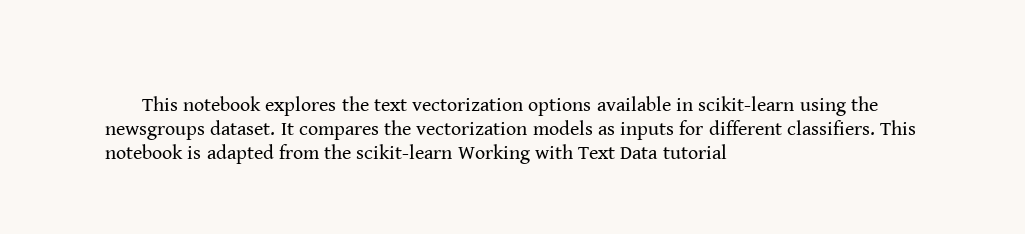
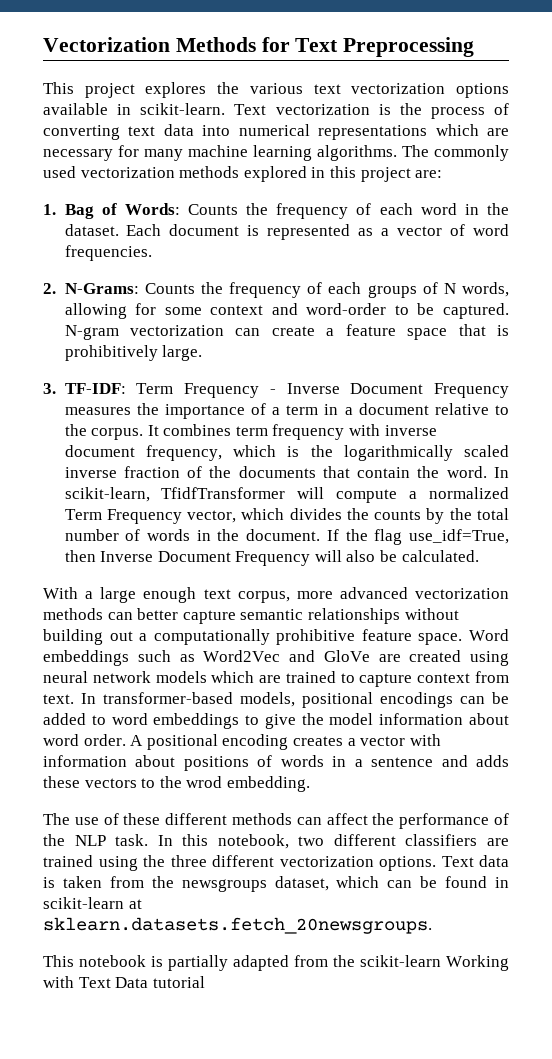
[141,96,262,111] This notebook -> [43,37,475,57] [43,82,135,98] Vectorization Methods for Text Preprocessing // This project
(369, 103) none -> [249,83,303,94] various
[698,96,878,116] [105,120,875,140] scikit-learn using the newsgroups dataset. It compares the vectorization models as inputs for different classifiers. -> [140,103,509,119] [43,124,509,140] [43,145,509,161] [43,166,443,182] [43,203,509,219] [64,224,510,240] [64,245,152,261] [43,282,510,298] [64,303,509,319] [64,324,509,340] [64,345,203,361] [43,383,509,398] [64,403,509,419] [64,424,437,440] [64,445,509,461] [64,466,509,478] [64,487,509,503] [64,508,509,524] [64,529,510,545] [64,550,479,566] [43,587,509,603] [43,608,459,624] [43,629,509,645] [43,650,509,666] [43,671,509,687] [43,692,509,708] [43,713,509,729] [43,734,441,750] [43,755,510,771] [43,776,310,792] [43,813,509,829] [43,834,509,849] [43,855,509,871] [43,876,509,892] [43,897,142,909] [43,917,432,934] scikit-learn. Text vectorization is the process of converting text data into numerical representations which are necessary for many machine learning algorithms. The commonly used vectorization methods explored in this project are: // 1. Bag of Words: Counts the frequency of each word in the dataset. Each document is represented as a vector of word frequencies. // 2. N-Grams: Counts the frequency of each groups of N words, allowing for some context and word-order to be captured. N-gram vectorization can create a feature space that is prohibitively large. // 3. TF-IDF: Term Frequency - Inverse Document Frequency measures the importance of a term in a document relative to the corpus. It combines term frequency with inverse document frequency, which is the logarithmically scaled inverse fraction of the documents that contain the word. In scikit-learn, TfidfTransformer will compute a normalized Term Frequency vector, which divides the counts by the total number of words in the document. If the flag use_idf=True, then Inverse Document Frequency will also be calculated. // With a large enough text corpus, more advanced vectorization methods can better capture semantic relationships without building out a computationally prohibitive feature space. Word embeddings such as Word2Vec and GloVe are created using neural network models which are trained to capture context from text. In transformer-based models, positional encodings can be added to word embeddings to give the model information about word order. A positional encoding creates a vector with information about positions of words in a sentence and adds these vectors to the wrod embedding. // The use of these different methods can affect the performance of the NLP task. In this notebook, two different classifiers are trained using the three different vectorization options. Text data is taken from the newsgroups dataset, which can be found in scikit-learn at sklearn.datasets.fetch_20newsgroups. //
(202, 152) none -> [168,955,228,971] partially

